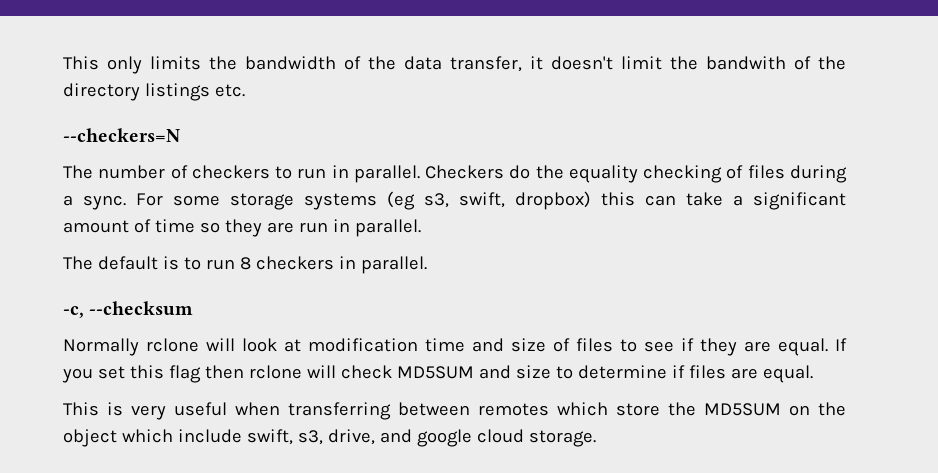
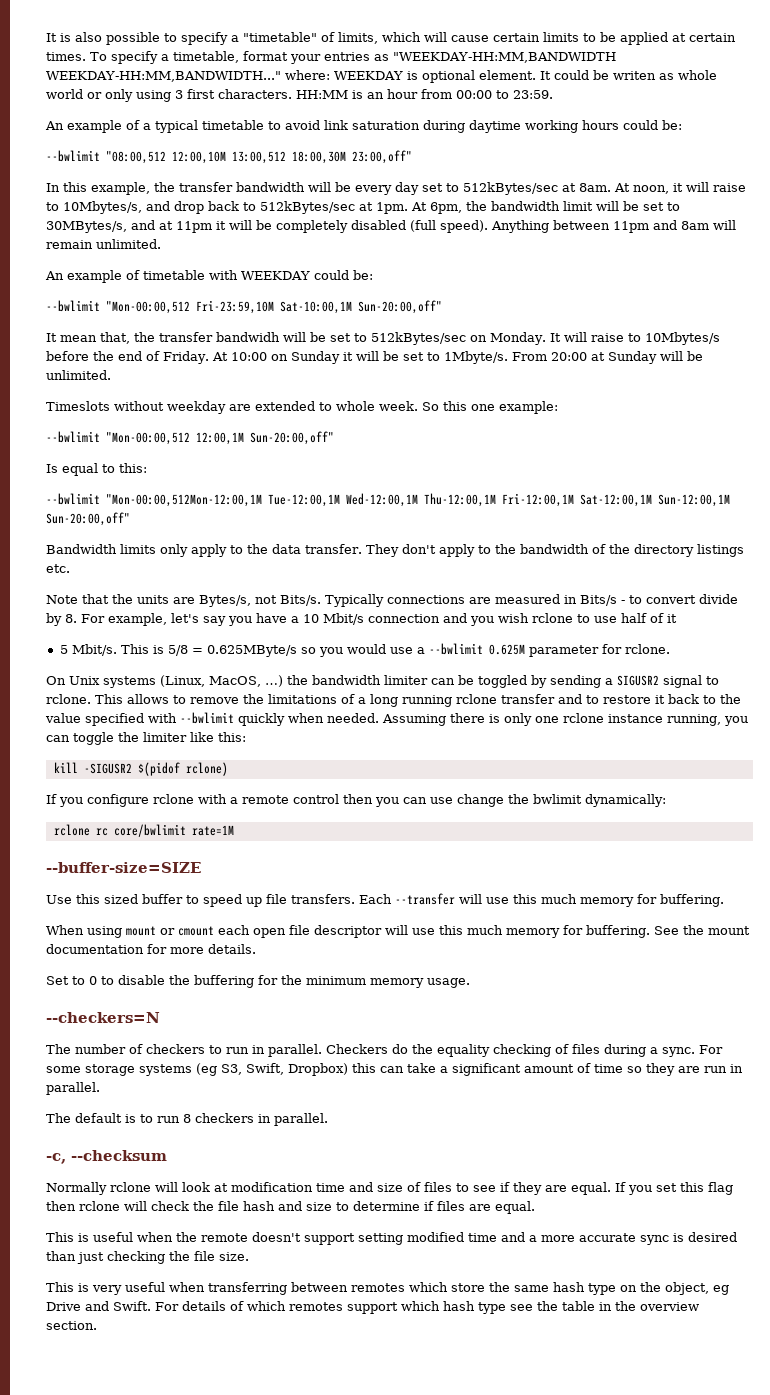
[63,56,786,74] This only limits the bandwidth of the data transfer, it doesn't limit the bandwith -> [46,32,736,45] [46,51,616,64] [46,70,717,83] [46,89,553,102] [45,120,682,133] [46,150,412,164] [46,182,746,195] [46,201,680,214] [46,220,736,233] [46,239,161,249] [45,270,373,283] [46,300,442,314] [46,332,720,345] [46,351,703,364] [46,370,111,380] [46,401,558,414] [46,431,334,445] [46,463,147,476] [46,493,730,507] [46,512,130,526] [46,544,589,557] It is also possible to specify a "timetable" of limits, which will cause certain limits to be applied at certain times. To specify a timetable, format your entries as "WEEKDAY-HH:MM,BANDWIDTH WEEKDAY-HH:MM,BANDWIDTH..." where: WEEKDAY is optional element. It could be writen as whole world or only using 3 first characters. HH:MM is an hour from 00:00 to 23:59. // An example of a typical timetable to avoid link saturation during daytime working hours could be: // --bwlimit "08:00,512 12:00,10M 13:00,512 18:00,30M 23:00,off" // In this example, the transfer bandwidth will be every day set to 512kBytes/sec at 8am. At noon, it will raise to 10Mbytes/s, and drop back to 512kBytes/sec at 1pm. At 6pm, the bandwidth limit will be set to 30MBytes/s, and at 11pm it will be completely disabled (full speed). Anything between 11pm and 8am will remain unlimited. // An example of timetable with WEEKDAY could be: // --bwlimit "Mon-00:00,512 Fri-23:59,10M Sat-10:00,1M Sun-20:00,off" // It mean that, the transfer bandwidh will be set to 512kBytes/sec on Monday. It will raise to 10Mbytes/s before the end of Friday. At 10:00 on Sunday it will be set to 1Mbyte/s. From 20:00 at Sunday will be unlimited. // Timeslots without weekday are extended to whole week. So this one example: // --bwlimit "Mon-00:00,512 12:00,1M Sun-20:00,off" // Is equal to this: // --bwlimit "Mon-00:00,512Mon-12:00,1M Tue-12:00,1M Wed-12:00,1M Thu-12:00,1M Fri-12:00,1M Sat-12:00,1M Sun-12:00,1M Sun-20:00,off" // Bandwidth limits only apply to the data transfer. They don't apply to the bandwidth
(245, 90) none -> [46,594,738,607] [46,613,677,626] [59,643,670,657] [46,675,719,688] [46,694,741,707] [45,712,748,726] [46,732,246,745] [53,762,228,776] [46,794,666,807] [53,824,234,837] [46,862,201,873] [46,893,724,907] [46,925,750,938] [46,944,256,954] [46,975,470,988] // Note that the units are Bytes/s, not Bits/s. Typically connections are measured in Bits/s - to convert divide by 8. For example, let's say you have a 10 Mbit/s connection and you wish rclone to use half of it // 5 Mbit/s. This is 5/8 = 0.625MByte/s so you would use a --bwlimit 0.625M parameter for rclone. // On Unix systems (Linux, MacOS, …) the bandwidth limiter can be toggled by sending a SIGUSR2 signal to rclone. This allows to remove the limitations of a long running rclone transfer and to restore it back to the value specified with --bwlimit quickly when needed. Assuming there is only one rclone instance running, you can toggle the limiter like this: // kill -SIGUSR2 $(pidof rclone) // If you configure rclone with a remote control then you can use change the bwlimit dynamically: // rclone rc core/bwlimit rate=1M // --buffer-size=SIZE // Use this sized buffer to speed up file transfers. Each --transfer will use this much memory for buffering. // When using mount or cmount each open file descriptor will use this much memory for buffering. See the mount documentation for more details. // Set to 0 to disable the buffering for the minimum memory usage.
[424,191,591,210] s3, swift, dropbox) -> [221,1063,348,1076] S3, Swift, Dropbox)
[396,366,474,379] MD5SUM -> [193,1201,275,1211] the file hash
(813, 374) none -> [46,1232,737,1245] [46,1251,249,1264] // This is useful when the remote doesn't support setting modified time and a more accurate sync is desired than just checking the file size.
[704,402,846,416] [63,429,596,447] MD5SUM on the object which include swift, s3, drive, and google cloud storage. -> [514,1282,729,1295] [46,1301,699,1314] [46,1321,97,1330] same hash type on the object, eg Drive and Swift. For details of which remotes support which hash type see the table in the overview section.

